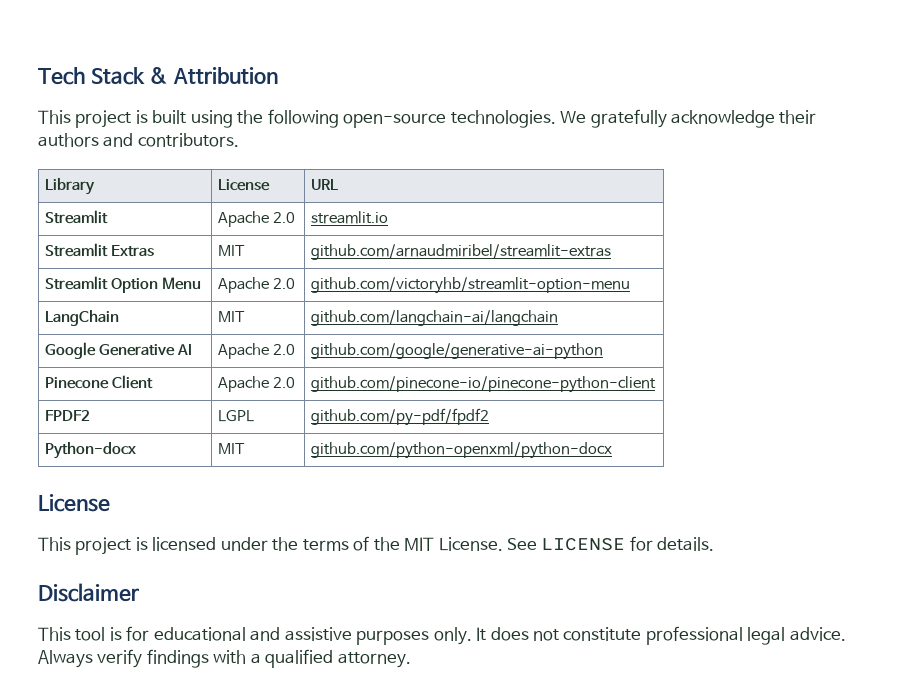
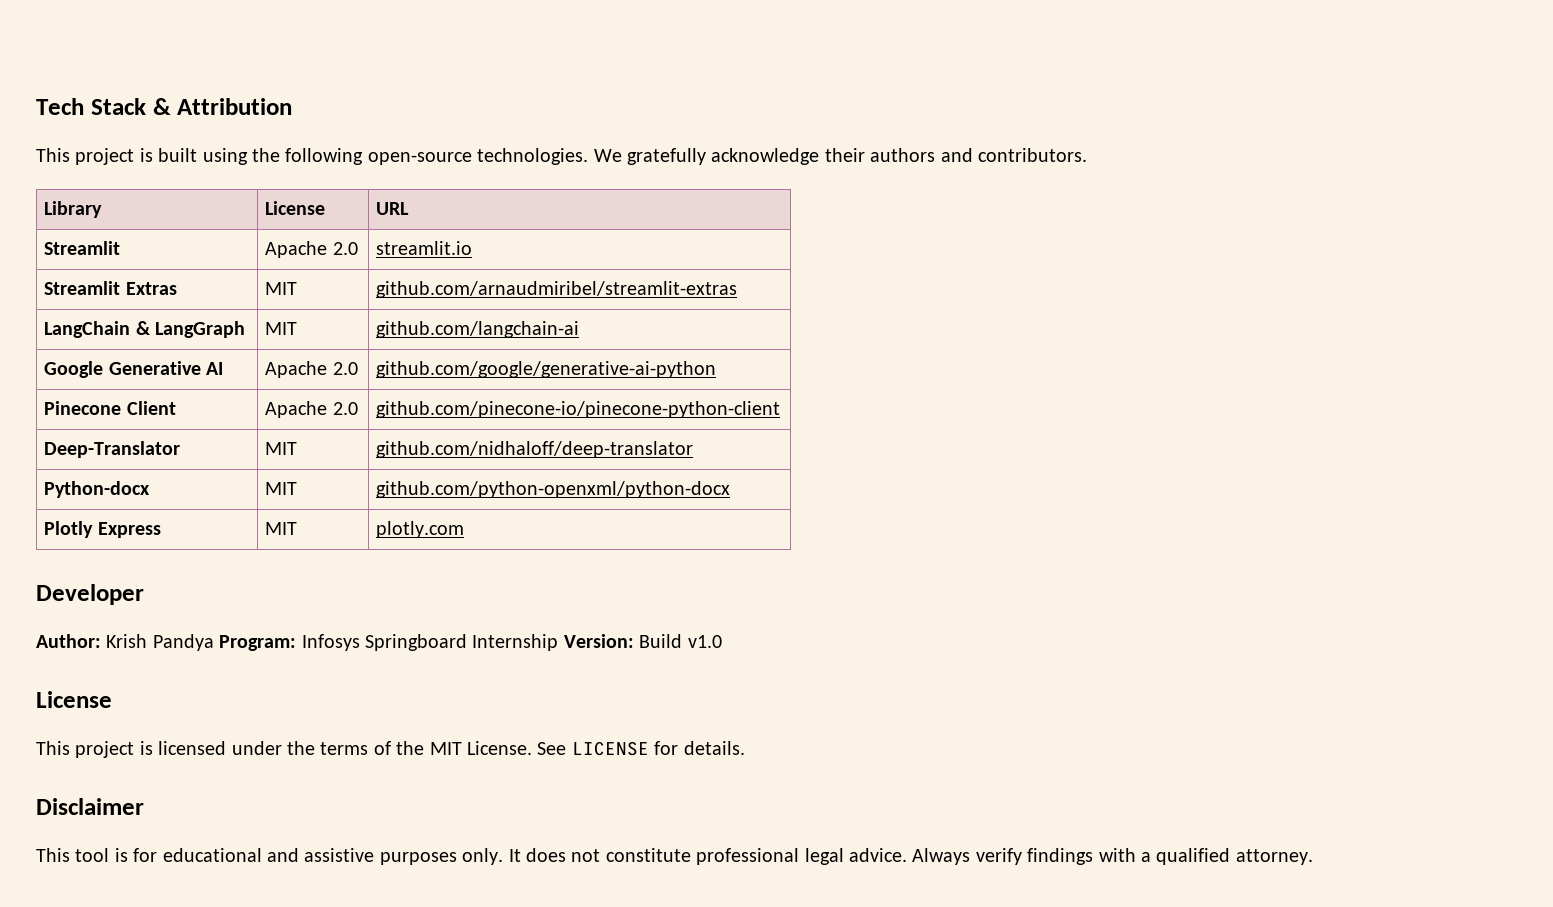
[44,276,202,293] [217,277,296,293] [310,277,630,294] // Streamlit Option Menu | Apache 2.0 | github.com/victoryhb/streamlit-option-menu -> (738, 289) none
[217,311,245,322] [310,310,558,326] | MIT | github.com/langchain-ai/langchain -> [135,321,246,338] [265,322,298,335] [376,321,580,338] & LangGraph | MIT | github.com/langchain-ai
[44,410,90,421] [217,410,254,422] [310,408,489,426] FPDF2 | LGPL | github.com/py-pdf/fpdf2 -> [44,441,181,458] [265,442,298,455] [376,441,694,458] Deep-Translator | MIT | github.com/nidhaloff/deep-translator
(612, 450) none -> [44,521,161,538] [265,522,298,535] [376,521,465,538] [36,584,144,605] [36,634,722,651] // Plotly Express | MIT | plotly.com // Developer // Author: Krish Pandya Program: Infosys Springboard Internship Version: Build v1.0

